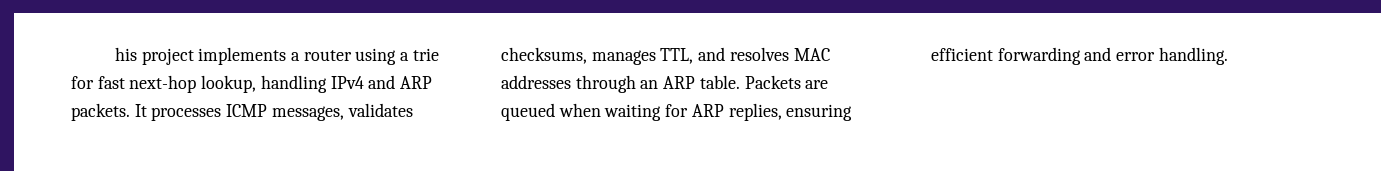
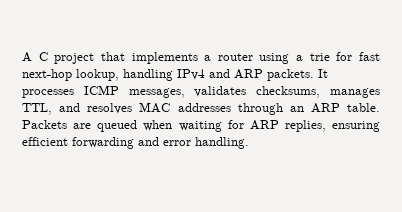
[114,47,194,65] his project -> [22,52,125,64] A C project that

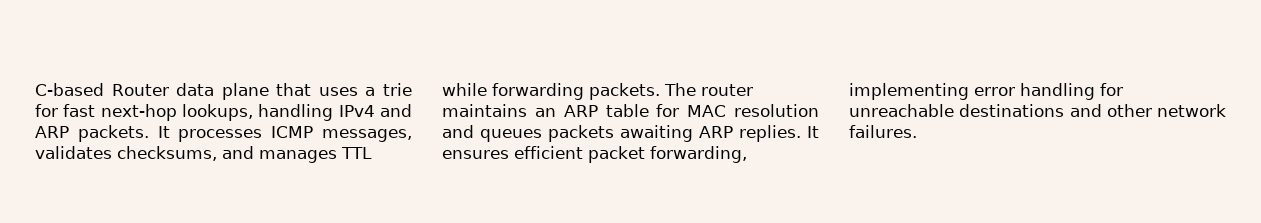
[22,52,290,64] A C project that implements a router using -> [35,83,358,100] C-based Router data plane that uses
[76,69,119,81] lookup, -> [182,104,253,121] lookups,
[330,88,381,98] [22,102,380,115] [22,120,380,132] [22,137,249,149] manages TTL, and resolves MAC addresses through an ARP table. Packets are queued when waiting for ARP replies, ensuring efficient forwarding and error handling. -> [222,146,372,163] [442,83,753,100] [442,104,819,117] [442,125,819,142] [442,146,747,163] [849,83,1123,100] [849,104,1226,117] [849,125,917,138] and manages TTL while forwarding packets. The router maintains an ARP table for MAC resolution and queues packets awaiting ARP replies. It ensures efficient packet forwarding, implementing error handling for unreachable destinations and other network failures.

